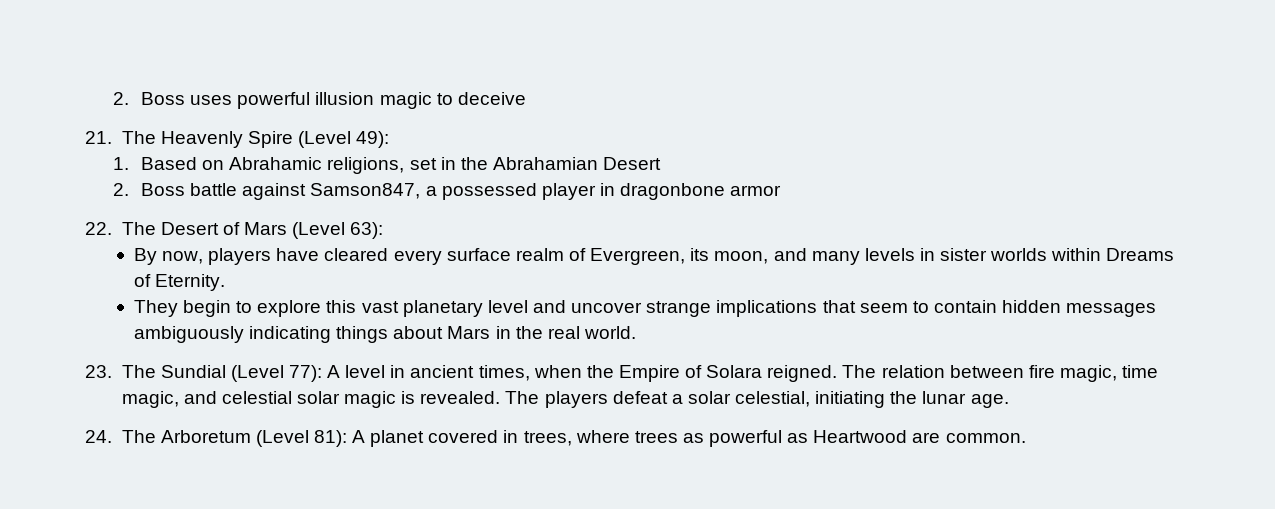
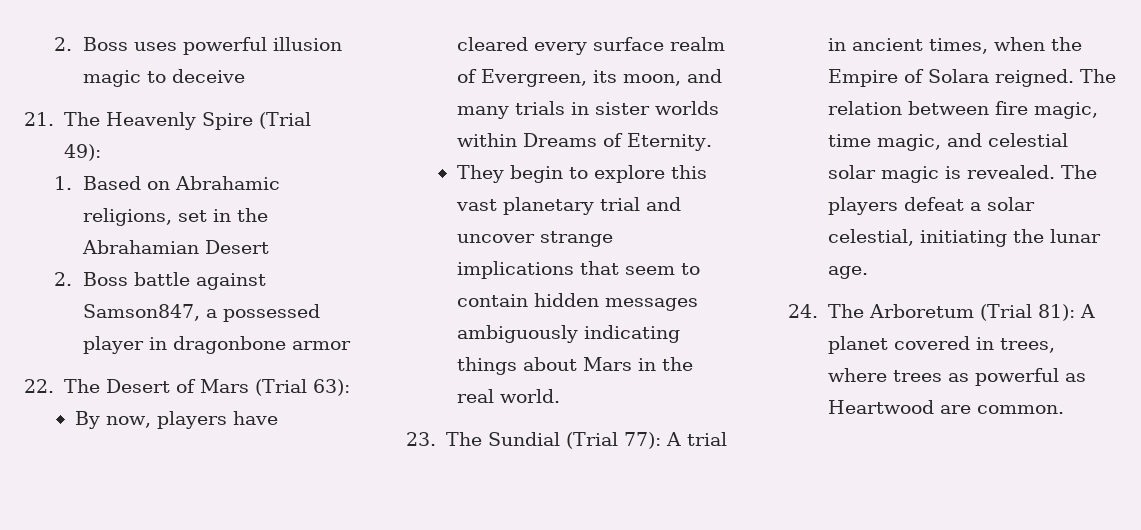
[297,131,351,148] (Level -> [258,112,311,129] (Trial
[292,222,346,239] (Level -> [254,379,307,396] (Trial
[864,248,915,261] levels -> [514,101,565,115] trials
[487,300,528,313] level -> [599,197,640,211] trial
[230,365,284,382] (Level -> [565,432,618,449] (Trial
[345,365,386,378] level -> [686,432,727,446] trial
[255,430,309,447] (Level -> [979,304,1032,321] (Trial

